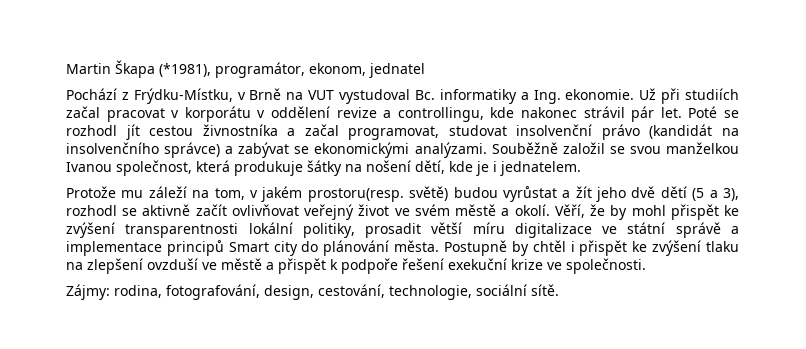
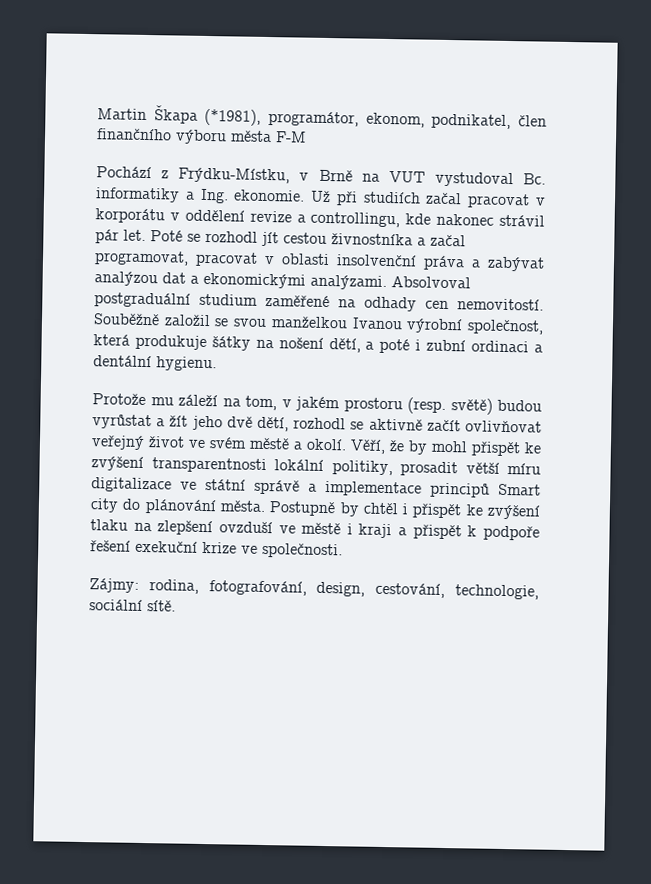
[369,63,425,78] jednatel -> [431,113,547,130] [96,128,307,145] podnikatel, člen finančního výboru města F-M
[448,124,739,140] [66,142,487,158] studovat insolvenční právo (kandidát na insolvenčního správce) a zabývat se ekonomickými analýzami. -> [195,251,545,272] [94,271,471,290] [94,292,544,312] pracovat v oblasti insolvenční práva a zabývat analýzou dat a ekonomickými analýzami. Absolvoval postgraduální studium zaměřené na odhady cen nemovitostí.
(112, 167) none -> [406,318,464,334] výrobní
[449,161,581,176] kde je i jednatelem. -> [365,338,544,354] [93,355,217,372] a poté i zubní ordinaci a dentální hygienu.
[307,188,404,202] prostoru(resp. -> [343,397,446,414] prostoru (resp.
[660,186,740,201] dětí (5 a 3), -> [257,416,289,432] dětí,
(262, 264) none -> [346,523,393,539] i kraji

